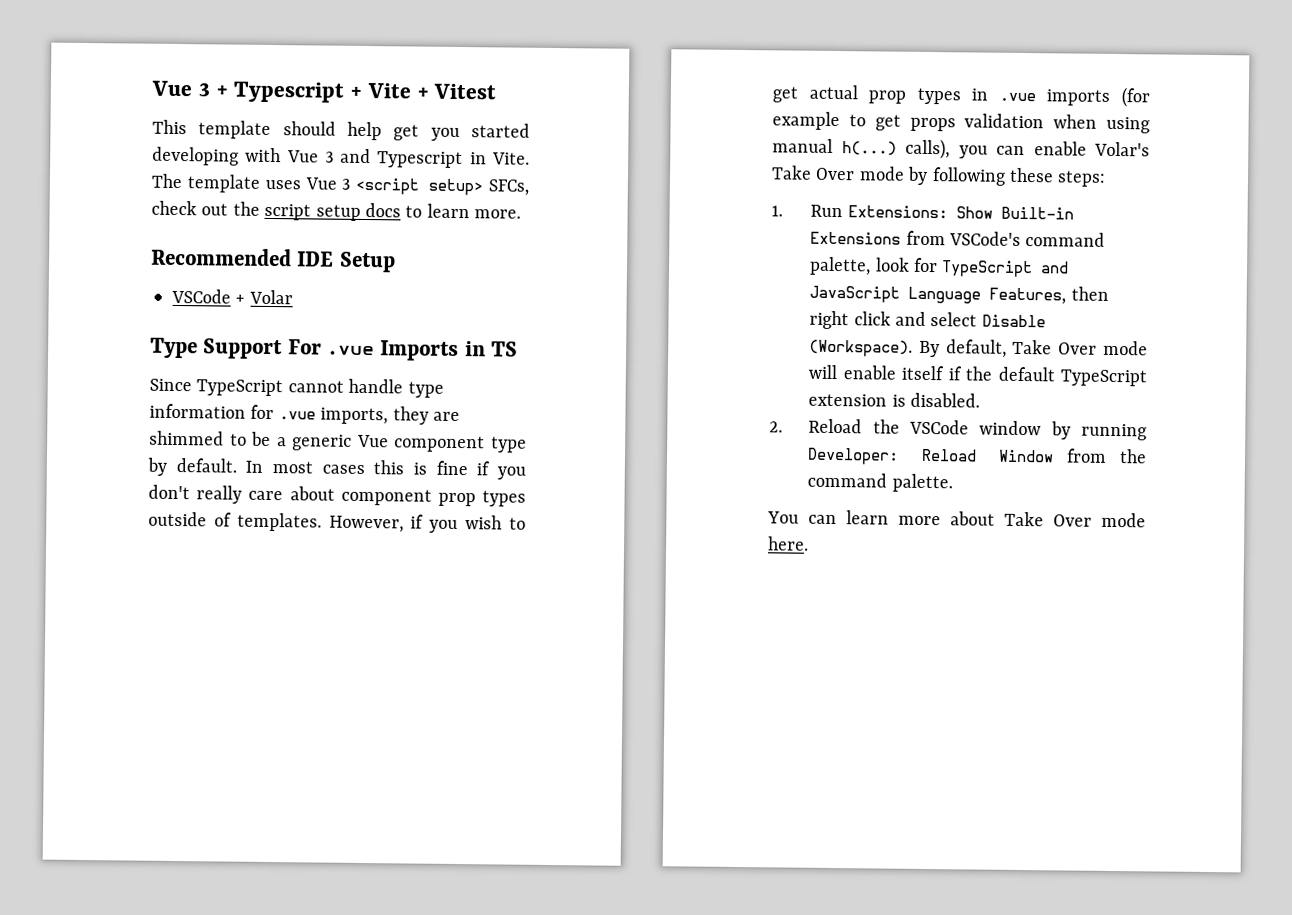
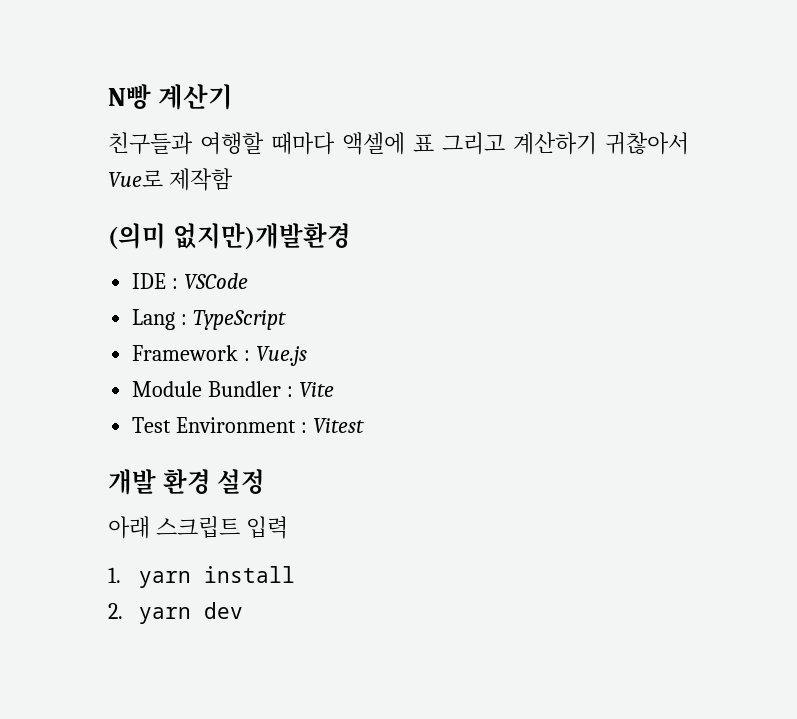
[151,80,497,103] [152,119,530,141] [152,146,530,169] [151,173,529,196] [151,200,522,221] [151,247,396,273] [171,288,293,305] [150,337,519,362] [149,378,444,398] [149,403,460,425] [149,430,527,453] [147,457,526,480] [148,484,526,507] [148,511,526,534] [772,84,1150,108] [772,111,1150,134] [772,138,1150,160] [771,165,1107,187] [771,204,1074,220] [810,230,1106,247] [809,256,1070,278] [809,285,1109,305] [809,310,1046,330] [809,339,1148,358] [808,364,1147,387] [808,392,980,408] [769,418,1147,441] [807,447,1147,465] [807,472,953,493] [767,510,1146,528] [768,536,809,551] Vue 3 + Typescript + Vite + Vitest // This template should help get you started developing with Vue 3 and Typescript in Vite. The template uses Vue 3 <script setup> SFCs, check out the script setup docs to learn more. // Recommended IDE Setup // VSCode + Volar // Type Support For .vue Imports in TS // Since TypeScript cannot handle type information for .vue imports, they are shimmed to be a generic Vue component type by default. In most cases this is fine if you don't really care about component prop types outside of templates. However, if you wish to get actual prop types in .vue imports (for example to get props validation when using manual h(...) calls), you can enable Volar's Take Over mode by following these steps: // 1. Run Extensions: Show Built-in Extensions from VSCode's command palette, look for TypeScript and JavaScript Language Features, then right click and select Disable (Workspace). By default, Take Over mode will enable itself if the default TypeScript extension is disabled. // 2. Reload the VSCode window by running Developer: Reload Window from the command palette. // You can learn more about Take Over mode here. -> [108,84,233,110] [108,132,689,155] [108,168,233,191] [108,223,351,250] [132,273,249,289] [132,309,287,330] [132,345,308,366] [132,381,335,397] [132,417,365,433] [108,469,266,495] [108,516,288,539] [108,566,296,588] [108,602,244,624] N빵 계산기 // 친구들과 여행할 때마다 액셀에 표 그리고 계산하기 귀찮아서 Vue로 제작함 // (의미 없지만)개발환경 // IDE : VSCode // Lang : TypeScript // Framework : Vue.js // Module Bundler : Vite // Test Environment : Vitest // 개발 환경 설정 // 아래 스크립트 입력 // 1. yarn install // 2. yarn dev

